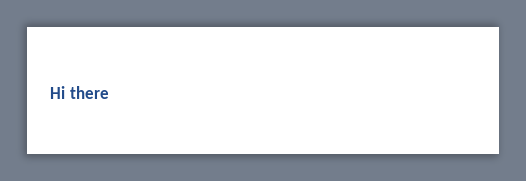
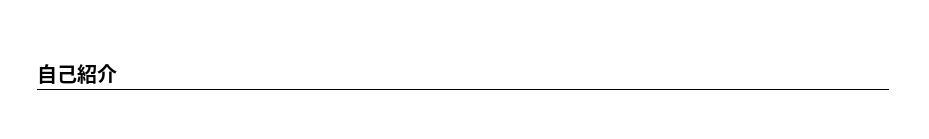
[50,86,109,99] Hi there -> [37,64,117,84] 自己紹介

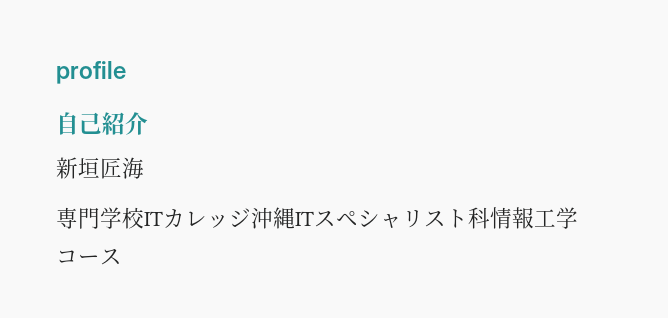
(37, 74) none -> [56,61,126,84] profile //
(117, 73) none -> [56,157,144,179] [56,207,578,229] [56,249,122,265] // 新垣匠海 // 専門学校ITカレッジ沖縄ITスペシャリスト科情報工学コース

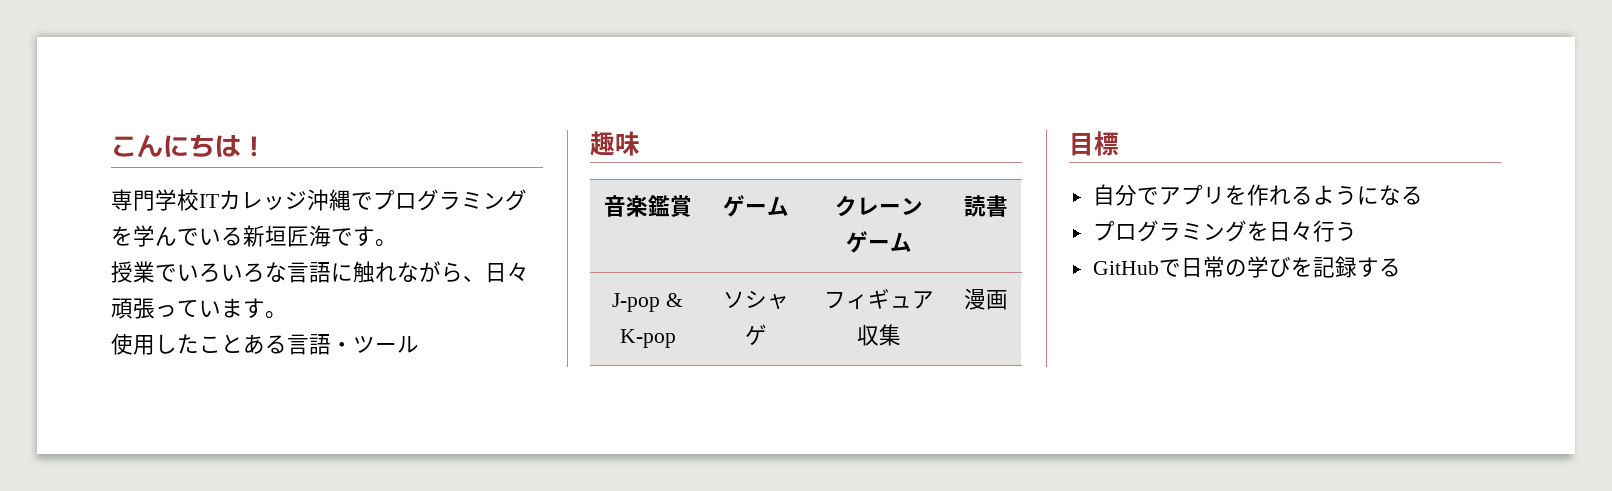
[56,61,126,84] [56,112,148,135] [56,157,144,179] profile // 自己紹介 // 新垣匠海 -> [111,134,267,158] こんにちは！
[295,207,578,229] [56,249,122,265] ITスペシャリスト科情報工学コース -> [351,189,527,211] [111,225,397,247] [111,261,529,283] [111,298,287,319] [111,333,419,355] [590,131,640,156] [603,195,692,217] [722,195,789,217] [834,195,923,217] [845,231,912,253] [964,195,1008,217] [612,293,683,312] [619,329,676,348] [722,290,789,310] [744,324,767,346] [823,289,934,309] [856,324,901,346] [964,288,1008,310] [1069,131,1119,156] [1092,184,1423,206] [1092,220,1357,242] [1092,256,1401,278] でプログラミングを学んでいる新垣匠海です。 // 授業でいろいろな言語に触れながら、日々頑張っています。 // 使用したことある言語・ツール // 趣味 // 音楽鑑賞 | ゲーム | クレーンゲーム | 読書 // J-pop & K-pop | ソシャゲ | フィギュア収集 | 漫画 // 目標 // 自分でアプリを作れるようになる // プログラミングを日々行う // GitHubで日常の学びを記録する

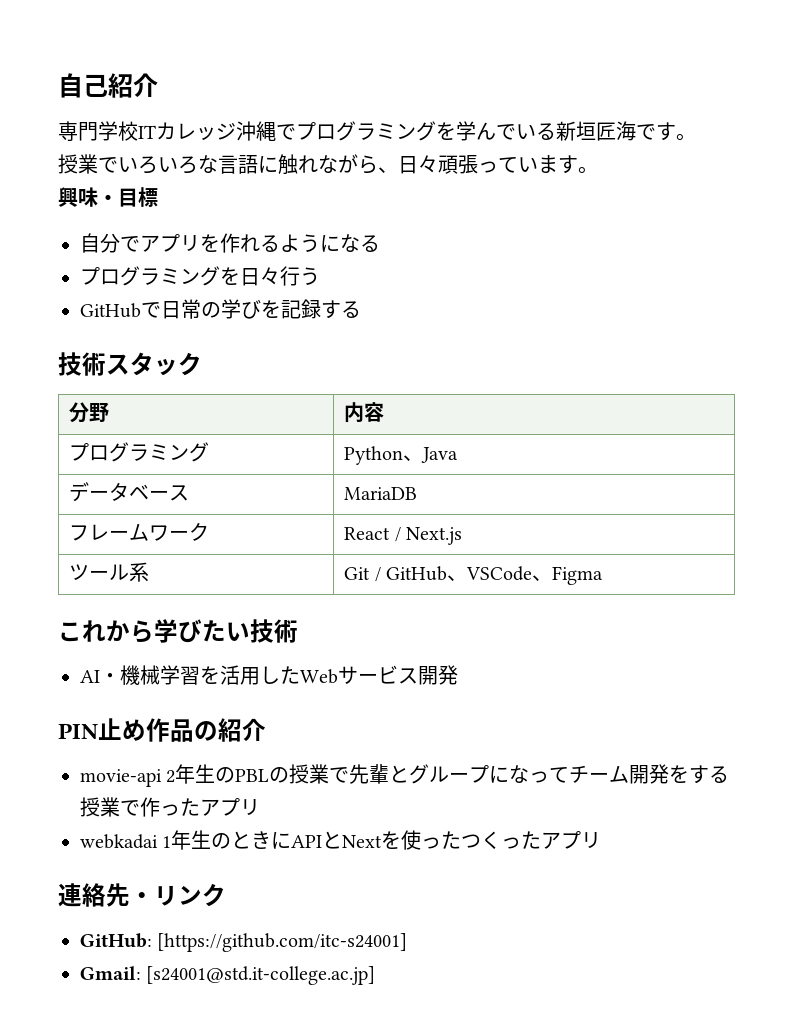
[111,134,267,158] こんにちは！ -> [58,73,158,98] 自己紹介
[111,333,419,355] [590,131,640,156] [603,195,692,217] [722,195,789,217] [834,195,923,217] [845,231,912,253] [964,195,1008,217] [612,293,683,312] [619,329,676,348] [722,290,789,310] [744,324,767,346] [823,289,934,309] [856,324,901,346] [964,288,1008,310] 使用したことある言語・ツール // 趣味 // 音楽鑑賞 | ゲーム | クレーンゲーム | 読書 // J-pop & K-pop | ソシャゲ | フィギュア収集 | 漫画 // -> [58,187,118,207] 興味・
(1401, 267) none -> [58,352,202,376] [69,402,110,423] [344,402,385,423] [69,442,210,462] [344,446,459,465] [69,482,190,502] [344,487,418,500] [69,522,210,541] [344,527,463,545] [69,562,150,582] [344,566,604,585] [58,619,298,643] [80,665,458,685] [58,718,266,742] [80,764,730,787] [80,797,260,817] [80,830,602,850] [58,883,226,907] [80,933,408,952] [80,966,376,985] // 技術スタック // 分野 | 内容 // プログラミング | Python、Java // データベース | MariaDB // フレームワーク | React / Next.js // ツール系 | Git / GitHub、VSCode、Figma // これから学びたい技術 // AI・機械学習を活用したWebサービス開発 // PIN止め作品の紹介 // movie-api 2年生のPBLの授業で先輩とグループになってチーム開発をする授業で作ったアプリ // webkadai 1年生のときにAPIとNextを使ったつくったアプリ // 連絡先・リンク // GitHub: [https://github.com/itc-s24001] // Gmail: [s24001@std.it-college.ac.jp]

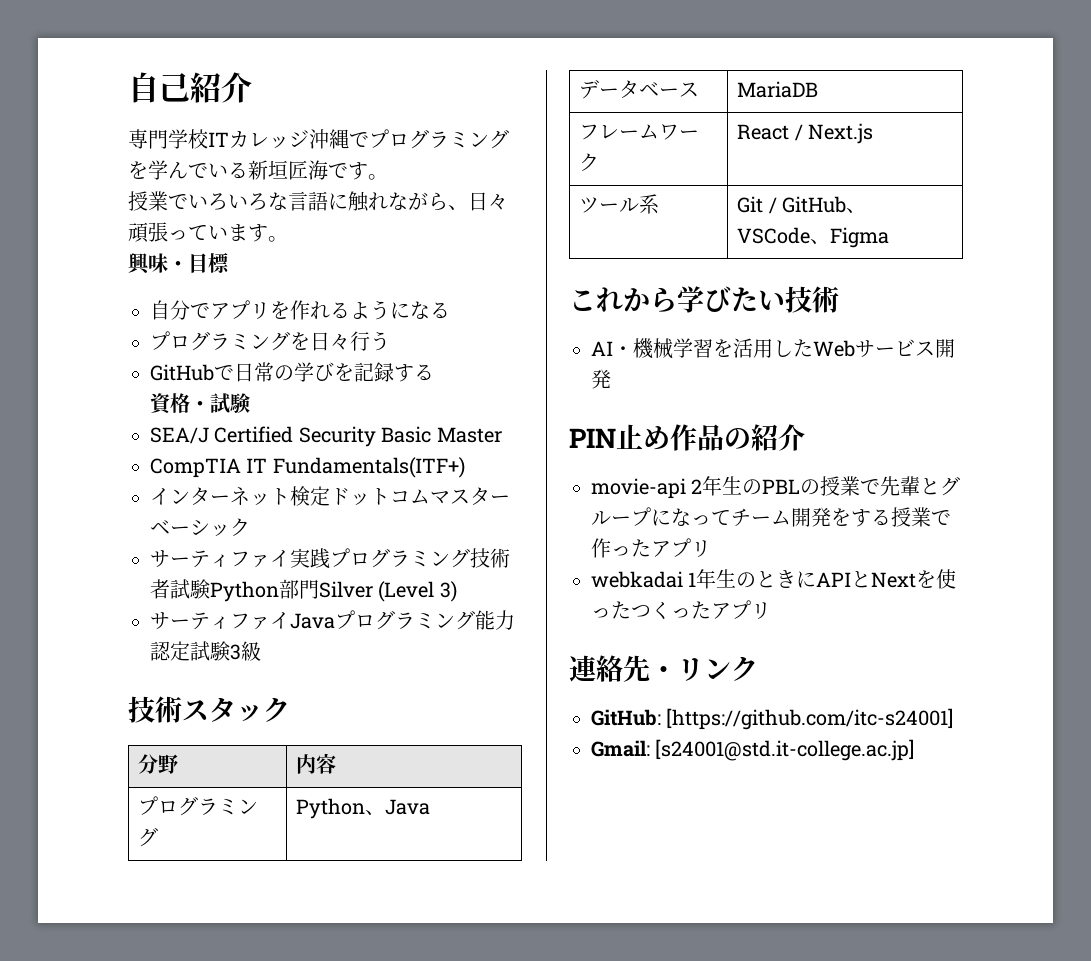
(361, 309) none -> [150,393,251,415] [150,426,502,447] [150,457,465,478] [150,486,510,506] [150,518,250,537] [150,548,510,569] [150,579,457,602] [150,610,515,630] [150,641,261,661] // 資格・試験 // SEA/J Certified Security Basic Master // CompTIA IT Fundamentals(ITF+) // インターネット検定ドットコムマスターベーシック // サーティファイ実践プログラミング技術者試験Python部門Silver (Level 3) // サーティファイJavaプログラミング能力認定試験3級

